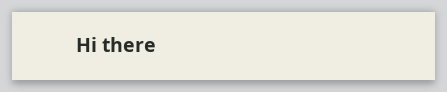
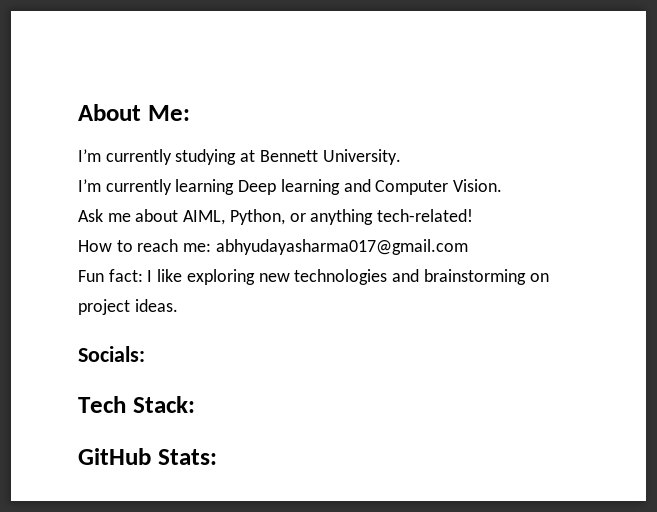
[76,37,157,52] Hi there -> [78,104,190,121] [78,149,401,165] [78,179,503,195] [78,209,474,225] [78,239,468,255] [78,269,549,285] [78,299,178,315] [78,346,145,362] [78,396,195,413] [78,448,217,465] About Me: // I’m currently studying at Bennett University. // I’m currently learning Deep learning and Computer Vision. // Ask me about AIML, Python, or anything tech-related! // How to reach me: abhyudayasharma017@gmail.com // Fun fact: I like exploring new technologies and brainstorming on project ideas. // Socials: // Tech Stack: // GitHub Stats:

